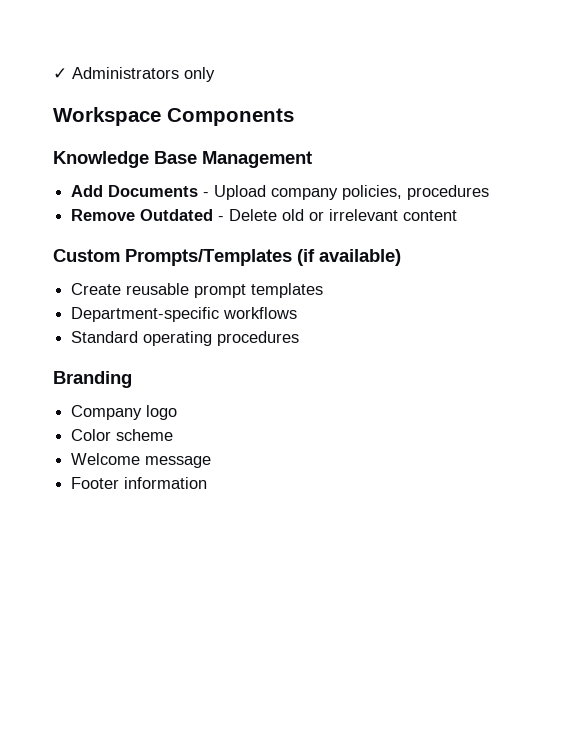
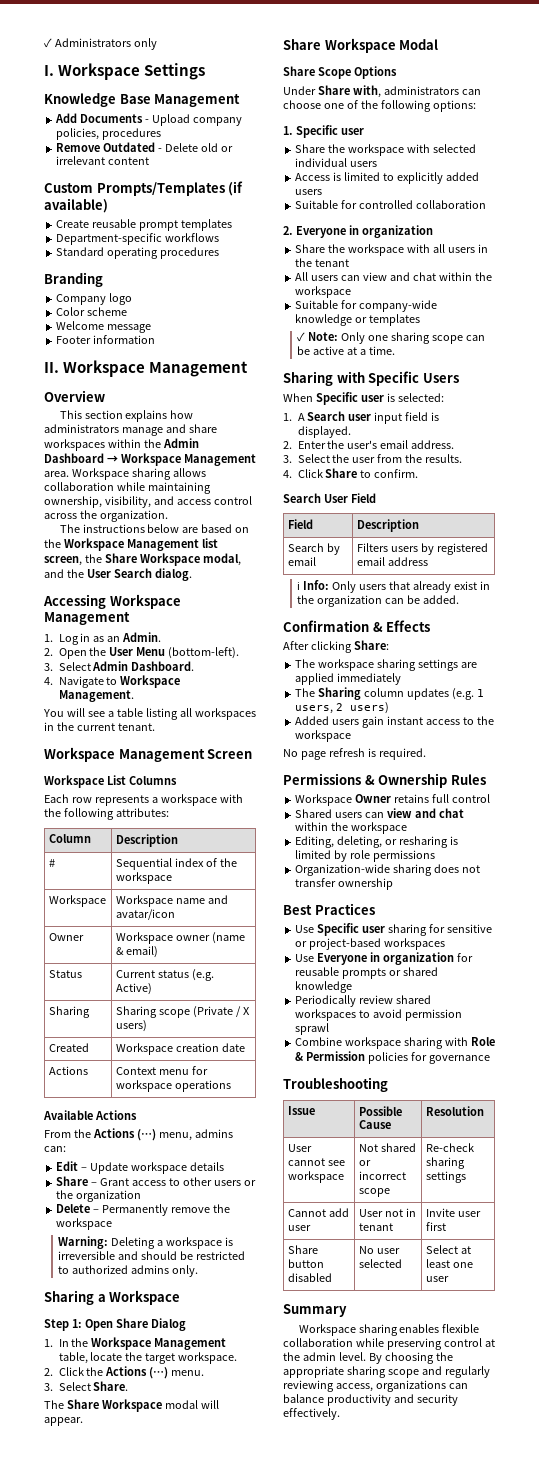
[53,107,294,126] Workspace Components -> [44,63,206,80] I. Workspace Settings
(208, 483) none -> [44,360,249,377] [44,390,105,402] [59,410,194,422] [44,424,217,436] [44,438,199,451] [44,453,256,466] [44,468,206,480] [44,482,211,494] [44,496,252,508] [44,510,168,522] [59,524,250,533] [44,538,218,551] [44,553,241,566] [44,568,192,581] [43,594,181,609] [44,612,130,625] [44,632,162,645] [44,647,240,659] [44,661,195,671] [44,675,181,688] [58,690,134,702] [43,708,256,720] [44,722,155,731] [44,747,253,762] [44,775,177,788] [44,794,243,806] [44,808,169,820] [48,834,91,843] [115,834,178,847] [48,859,55,867] [115,858,237,870] [115,872,172,884] [48,895,106,907] [115,895,228,907] [115,909,175,920] [48,933,84,941] [115,932,245,944] [115,946,158,958] [48,970,82,978] [115,969,214,981] [115,983,152,995] [48,1006,90,1018] [115,1006,250,1018] [115,1020,147,1032] [48,1043,89,1052] [115,1043,245,1055] [48,1066,88,1075] [115,1066,208,1075] [115,1080,231,1092] [43,1110,137,1120] [44,1128,233,1141] [44,1146,66,1152] [56,1161,224,1174] [56,1176,256,1186] [56,1190,142,1202] [56,1204,230,1216] [56,1218,113,1230] [58,1236,234,1249] [58,1251,246,1260] [58,1265,199,1277] [44,1290,181,1305] [44,1318,186,1331] [44,1337,227,1350] [58,1352,238,1364] [44,1366,205,1379] [44,1381,129,1391] [44,1399,219,1412] [44,1417,83,1426] [283,38,439,53] [283,66,397,79] [283,85,481,98] [283,100,476,112] [283,125,364,138] [295,144,476,156] [295,158,378,167] [295,172,479,184] [295,189,323,195] [295,200,487,209] [283,225,433,238] [295,244,488,256] [295,258,350,267] [295,272,492,281] [295,286,352,298] [295,300,438,312] [295,314,421,326] [297,332,486,344] [297,346,396,355] [283,371,459,386] [283,392,444,405] [283,411,440,424] [297,426,351,438] [283,440,455,449] [283,454,463,463] [283,468,419,478] [283,493,376,503] [287,519,313,529] [356,519,419,532] [287,543,340,555] [287,557,316,566] [356,543,488,555] [356,557,428,566] [297,580,491,593] [297,595,460,607] [283,620,431,632] [283,640,389,653] [295,659,477,671] [295,673,402,685] [295,687,484,700] [295,702,390,714] [295,716,494,728] [295,730,352,742] [283,748,426,760] [283,773,486,788] [295,794,490,806] [295,808,464,818] [295,822,408,834] [295,836,458,848] [295,850,436,862] [295,864,481,876] [295,878,394,890] [283,903,375,915] [295,923,492,936] [295,938,446,950] [295,952,473,965] [295,967,439,979] [295,981,353,993] [295,995,432,1007] [295,1009,463,1021] [295,1023,330,1035] [295,1037,495,1049] [295,1051,490,1064] [283,1077,388,1092] [287,1106,315,1115] [358,1106,402,1116] [358,1120,391,1129] [425,1106,484,1116] [287,1144,312,1152] [287,1158,345,1166] [287,1171,344,1183] [358,1143,416,1152] [358,1160,371,1166] [358,1171,406,1180] [358,1188,390,1197] [425,1143,474,1152] [425,1157,465,1169] [425,1171,466,1183] [287,1208,349,1217] [287,1225,311,1231] [358,1208,416,1217] [358,1223,393,1231] [425,1208,481,1217] [425,1222,446,1231] [287,1245,318,1254] [287,1259,324,1268] [287,1273,332,1282] [358,1246,400,1254] [358,1259,402,1268] [425,1245,471,1254] [425,1259,473,1268] [425,1276,449,1282] [283,1304,347,1317] [298,1324,480,1336] [283,1338,495,1350] [283,1352,453,1364] [283,1366,490,1378] [283,1380,468,1392] [283,1394,458,1406] [283,1408,340,1420] // II. Workspace Management // Overview // This section explains how administrators manage and share workspaces within the Admin Dashboard → Workspace Management area. Workspace sharing allows collaboration while maintaining ownership, visibility, and access control across the organization. // The instructions below are based on the Workspace Management list screen, the Share Workspace modal, and the User Search dialog. // Accessing Workspace Management // 1. Log in as an Admin. // 2. Open the User Menu (bottom-left). // 3. Select Admin Dashboard. // 4. Navigate to Workspace Management. // You will see a table listing all workspaces in the current tenant. // Workspace Management Screen // Workspace List Columns // Each row represents a workspace with the following attributes: // Column | Description // # | Sequential index of the workspace // Workspace | Workspace name and avatar/icon // Owner | Workspace owner (name & email) // Status | Current status (e.g. Active) // Sharing | Sharing scope (Private / X users) // Created | Workspace creation date // Actions | Context menu for workspace operations // Available Actions // From the Actions (⋯) menu, admins can: // Edit – Update workspace details // Share – Grant access to other users or the organization // Delete – Permanently remove the workspace // Warning: Deleting a workspace is irreversible and should be restricted to authorized admins only. // Sharing a Workspace // Step 1: Open Share Dialog // 1. In the Workspace Management table, locate the target workspace. // 2. Click the Actions (⋯) menu. // 3. Select Share. // The Share Workspace modal will appear. // Share Workspace Modal // Share Scope Options // Under Share with, administrators can choose one of the following options: // 1. Specific user // Share the workspace with selected individual users // Access is limited to explicitly added users // Suitable for controlled collaboration // 2. Everyone in organization // Share the workspace with all users in the tenant // All users can view and chat within the workspace // Suitable for company-wide knowledge or templates // ✓ Note: Only one sharing scope can be active at a time. // Sharing with Specific Users // When Specific user is selected: // 1. A Search user input field is displayed. // 2. Enter the user's email address. // 3. Select the user from the results. // 4. Click Share to confirm. // Search User Field // Field | Description // Search by email | Filters users by registered email address // ℹ Info: Only users that already exist in the organization can be added. // Confirmation & Effects // After clicking Share: // The workspace sharing settings are applied immediately // The Sharing column updates (e.g. 1 users, 2 users) // Added users gain instant access to the workspace // No page refresh is required. // Permissions & Ownership Rules // Workspace Owner retains full control // Shared users can view and chat within the workspace // Editing, deleting, or resharing is limited by role permissions // Organization-wide sharing does not transfer ownership // Best Practices // Use Specific user sharing for sensitive or project-based workspaces // Use Everyone in organization for reusable prompts or shared knowledge // Periodically review shared workspaces to avoid permission sprawl // Combine workspace sharing with Role & Permission policies for governance // Troubleshooting // Issue | Possible Cause | Resolution // User cannot see workspace | Not shared or incorrect scope | Re-check sharing settings // Cannot add user | User not in tenant | Invite user first // Share button disabled | No user selected | Select at least one user // Summary // Workspace sharing enables flexible collaboration while preserving control at the admin level. By choosing the appropriate sharing scope and regularly reviewing access, organizations can balance productivity and security effectively.

